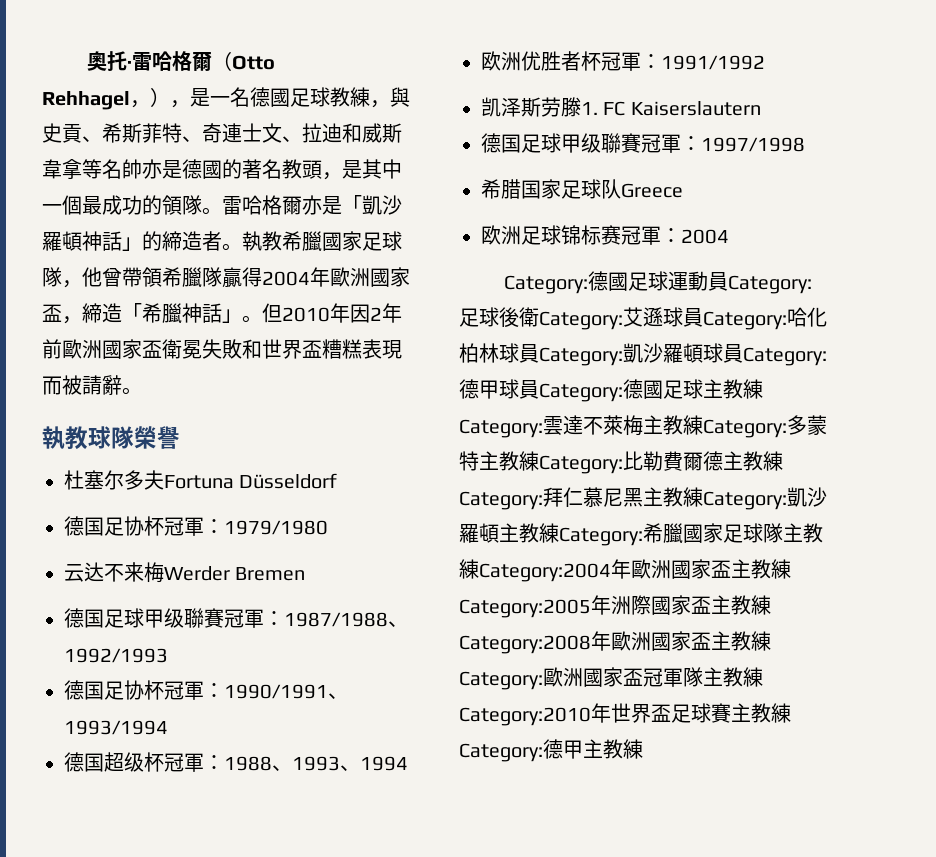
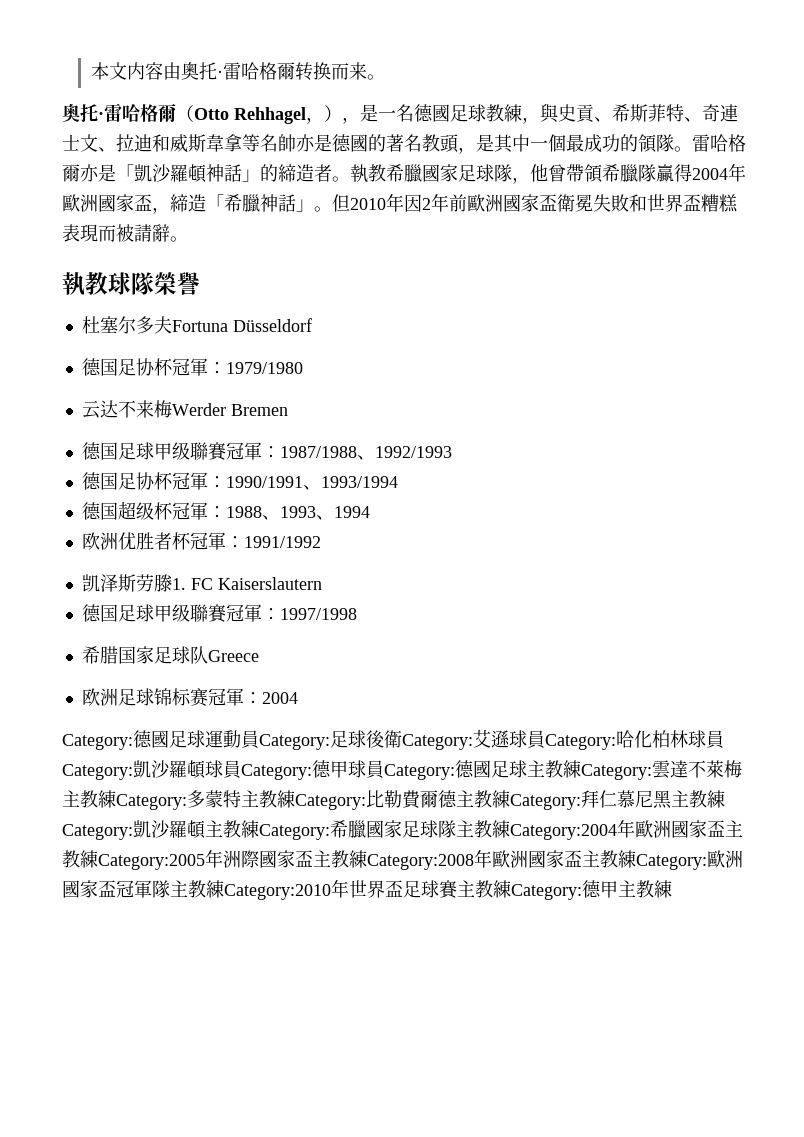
(87, 61) none -> [90,62,385,81] 本文内容由奧托·雷哈格爾转换而来。 //

